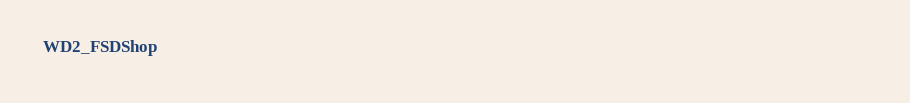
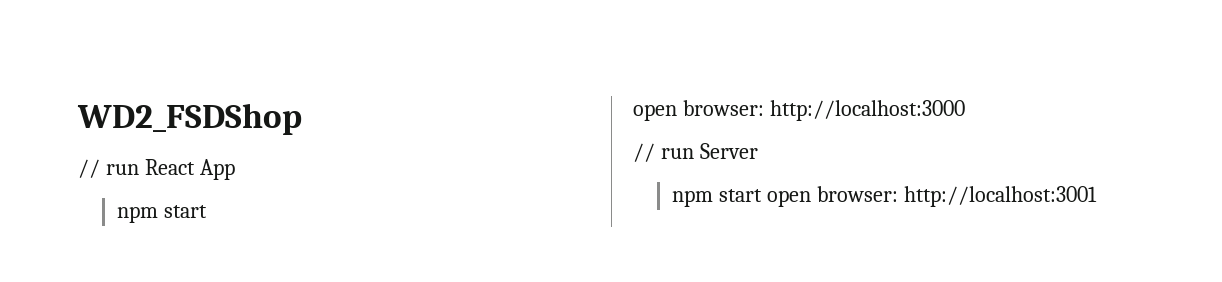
(157, 48) none -> [78,159,235,180] [117,205,208,223] [633,100,965,121] [633,143,758,162] [672,186,1098,207] // // run React App // npm start // open browser: http://localhost:3000 // // run Server // npm start open browser: http://localhost:3001

